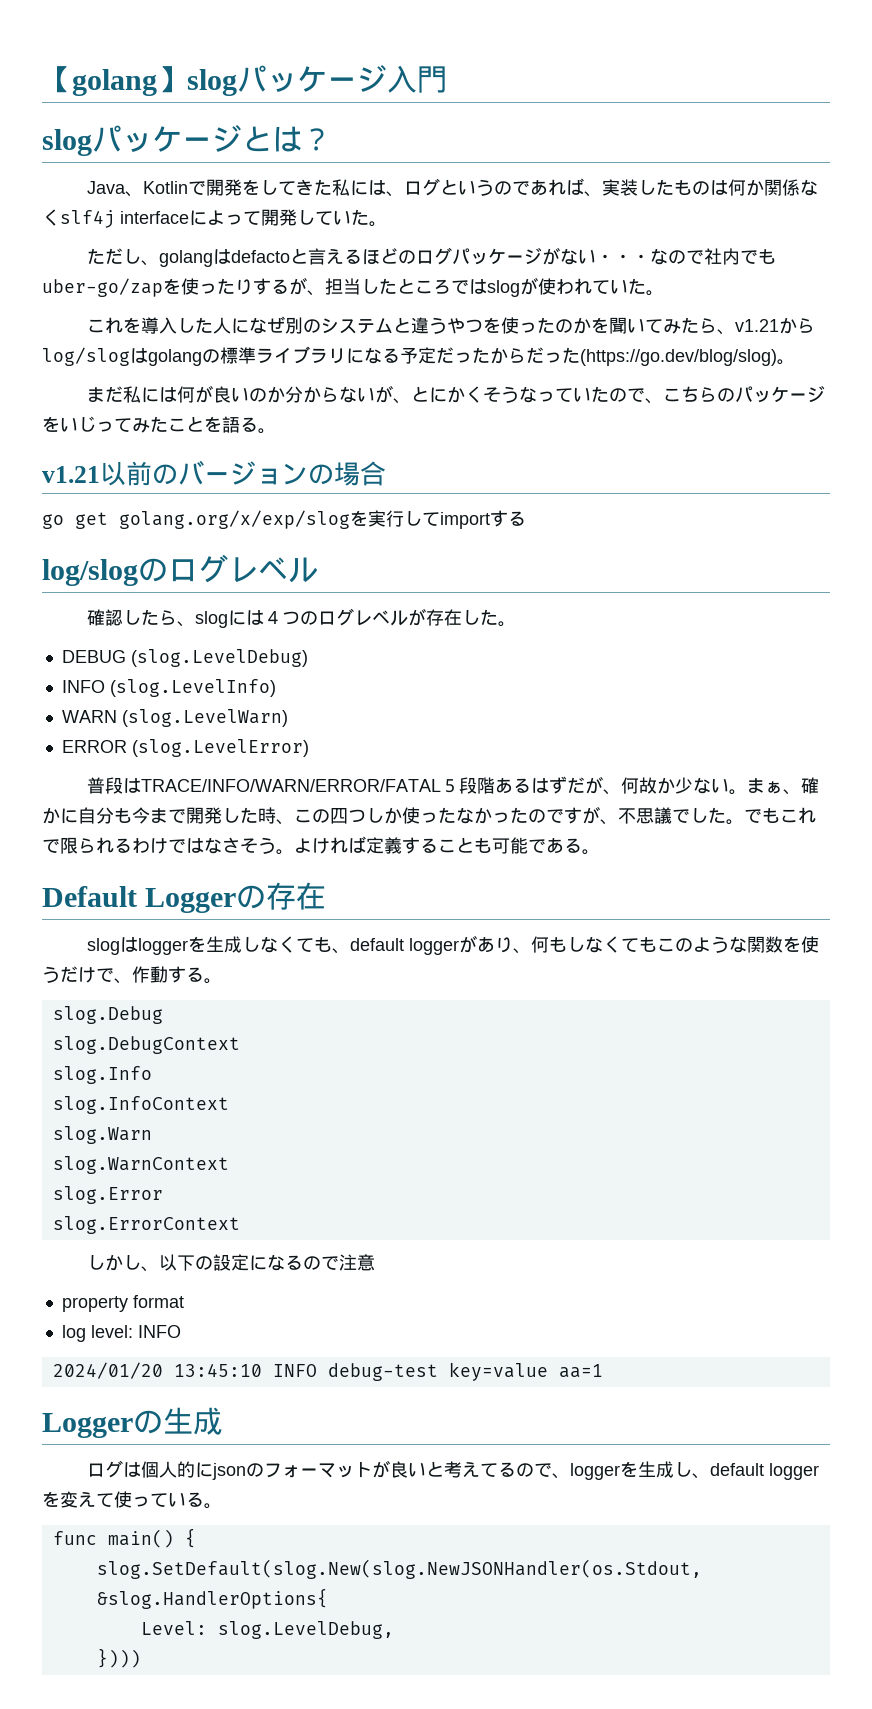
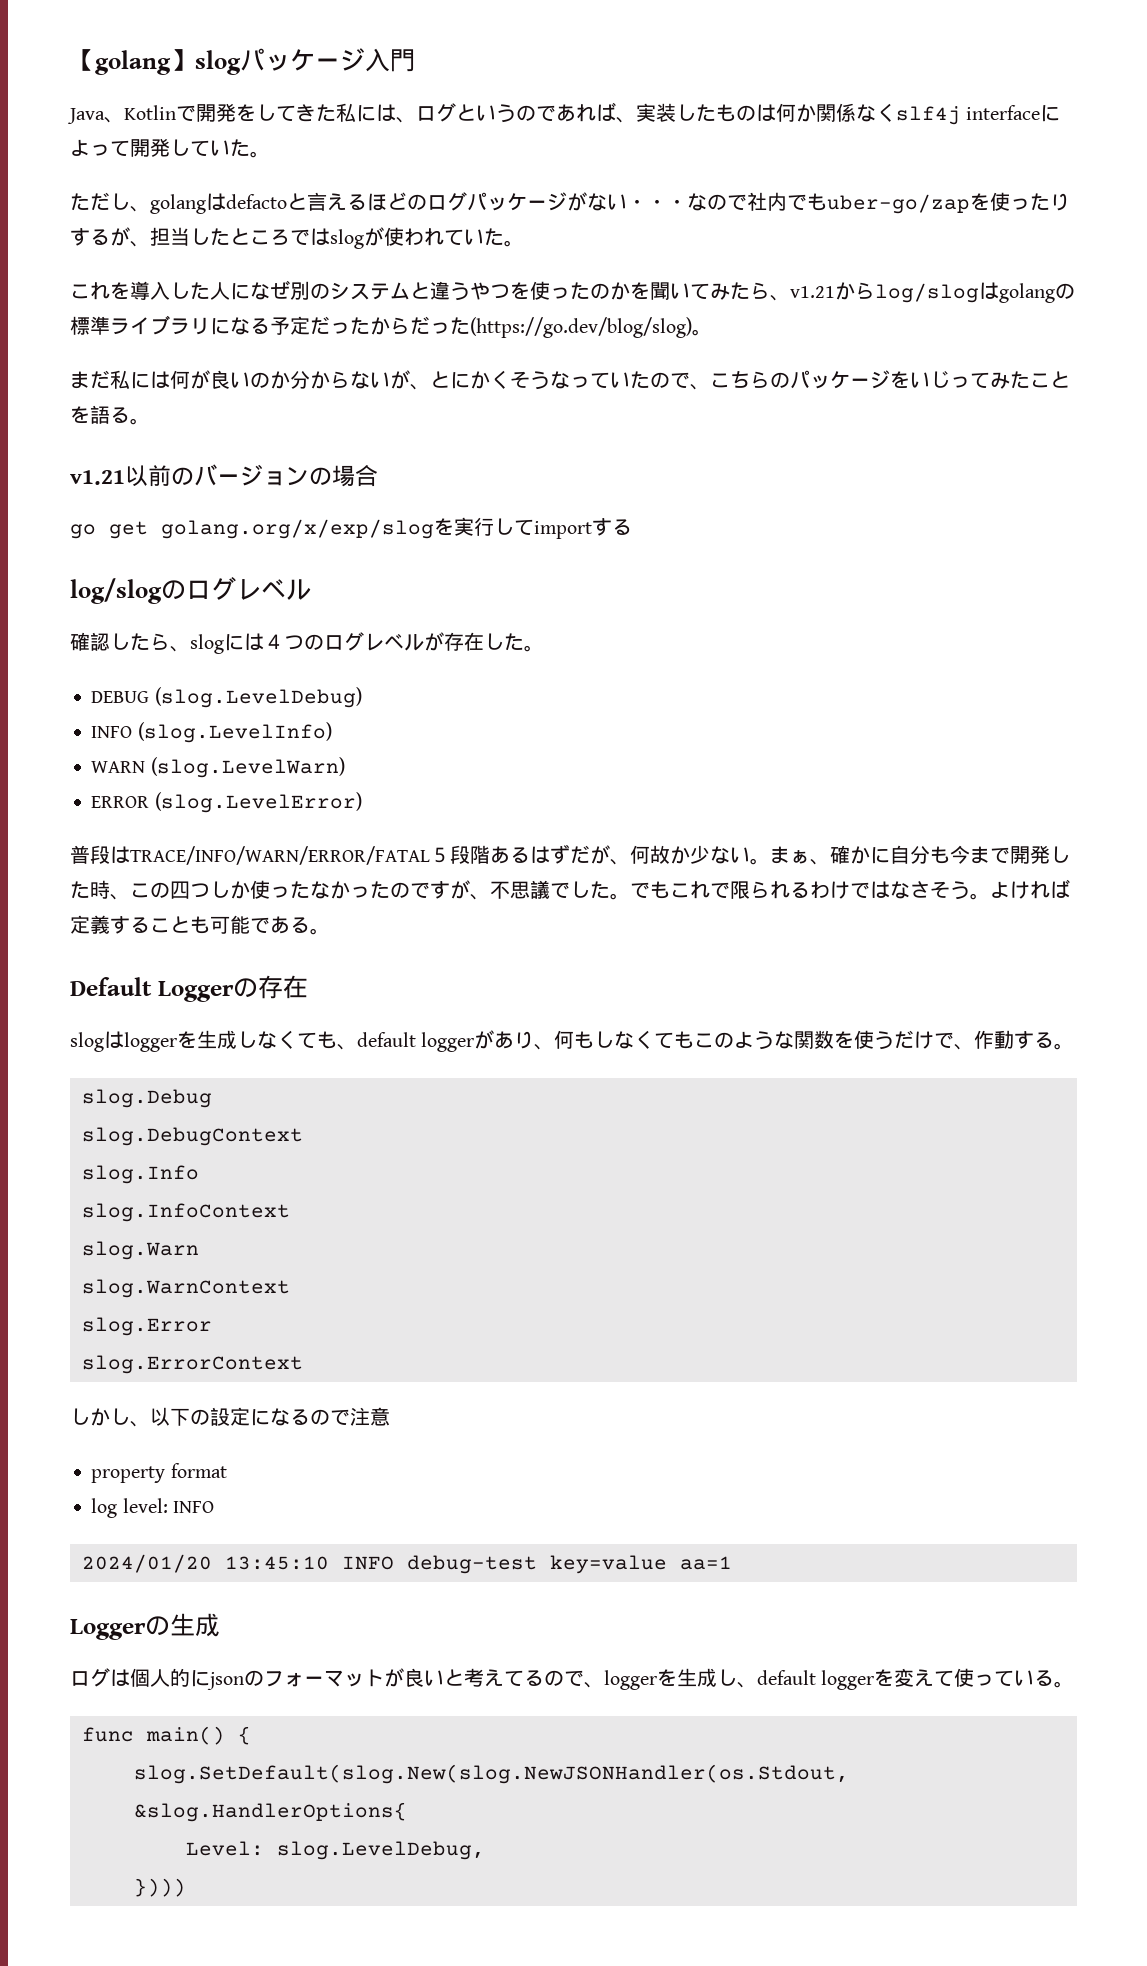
[42,125,332,156] // slogパッケージとは？ -> (415, 60) none

